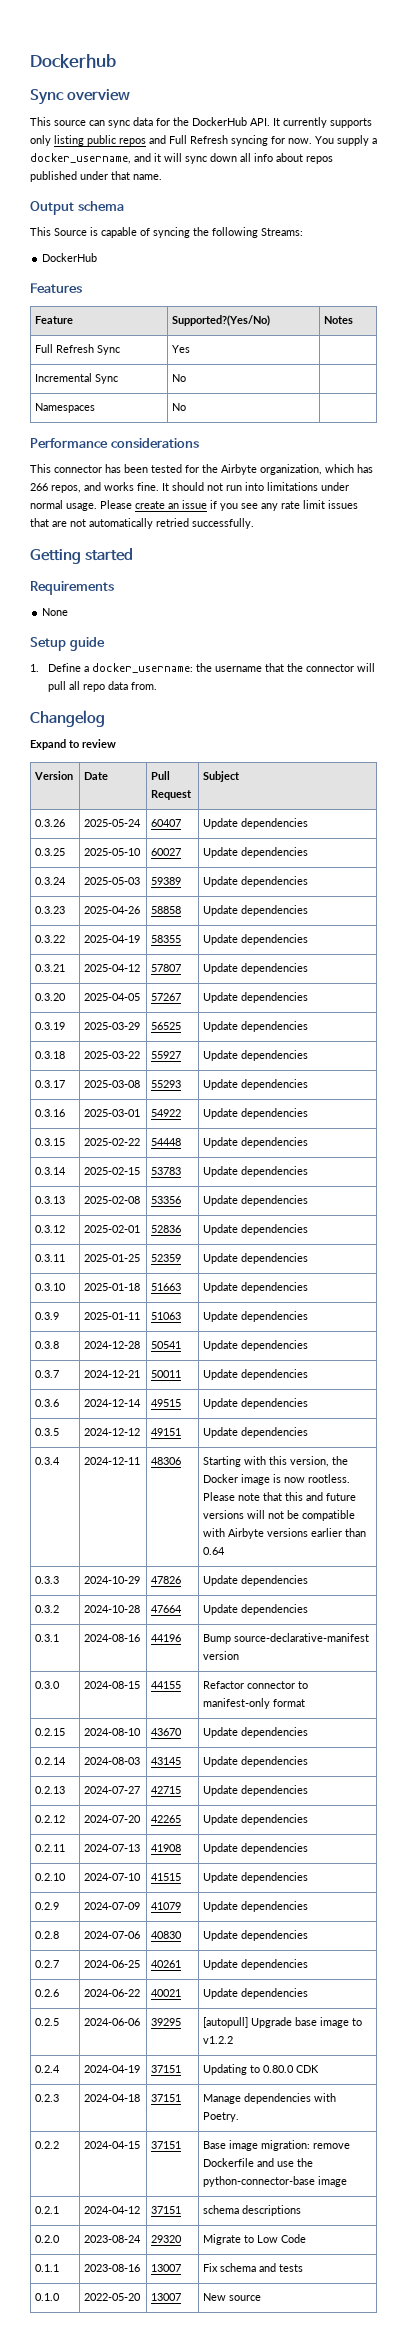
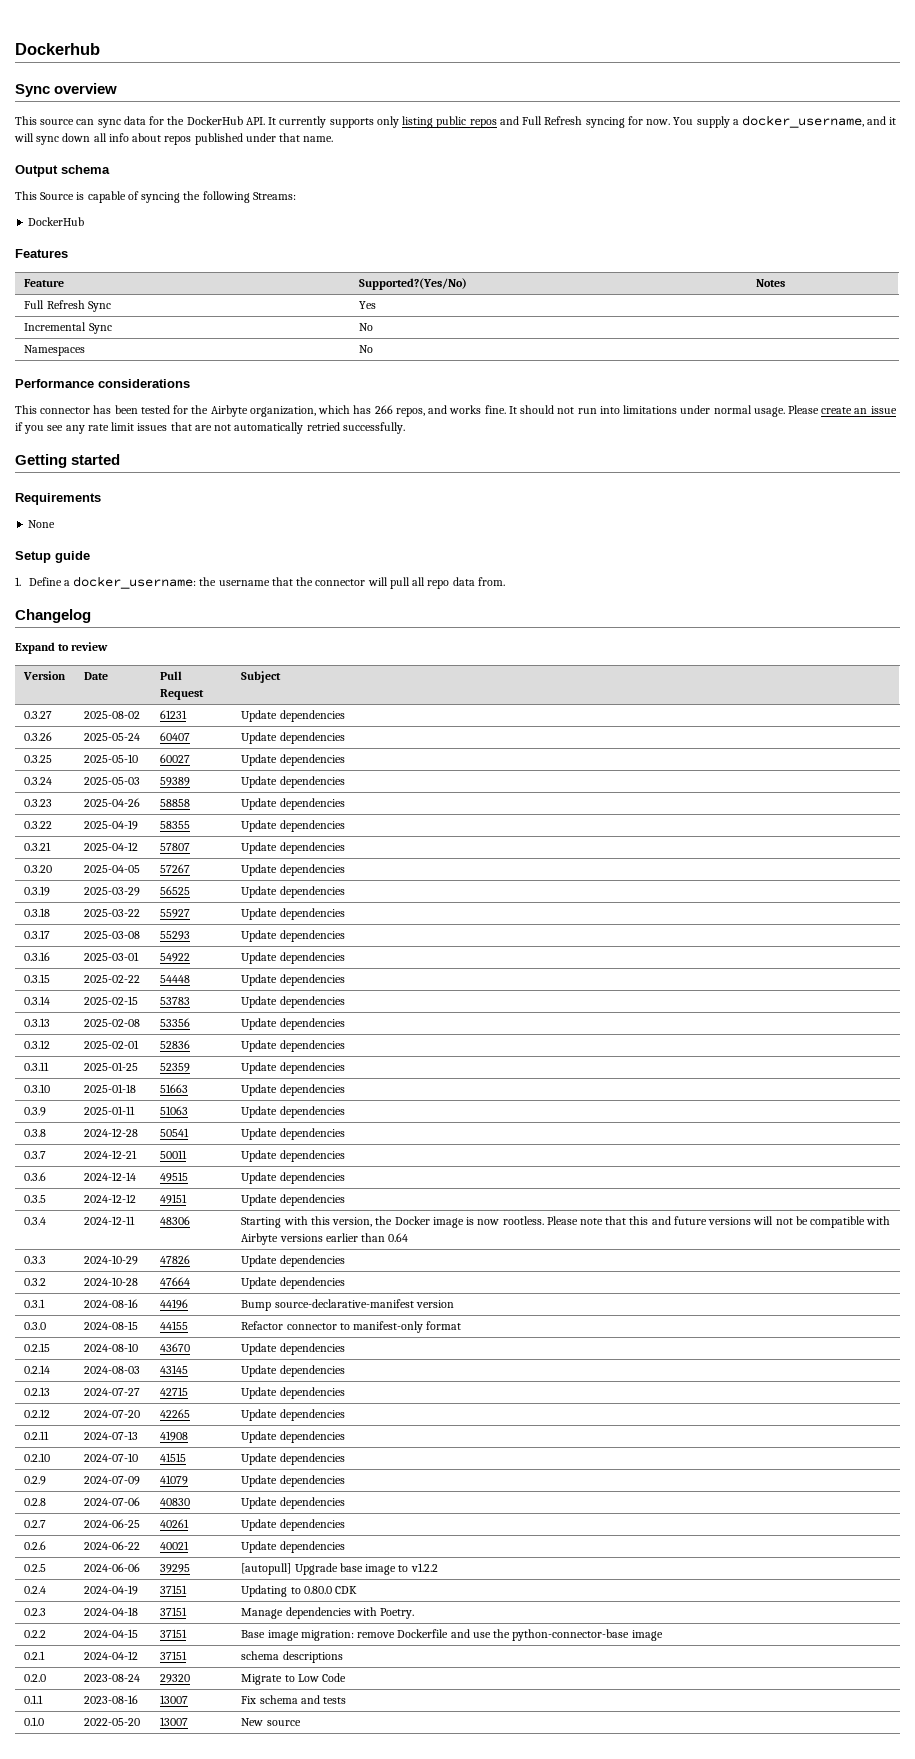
(241, 776) none -> [24,711,53,719] [84,711,141,719] [160,710,188,719] [241,710,345,722] // 0.3.27 | 2025-08-02 | 61231 | Update dependencies

